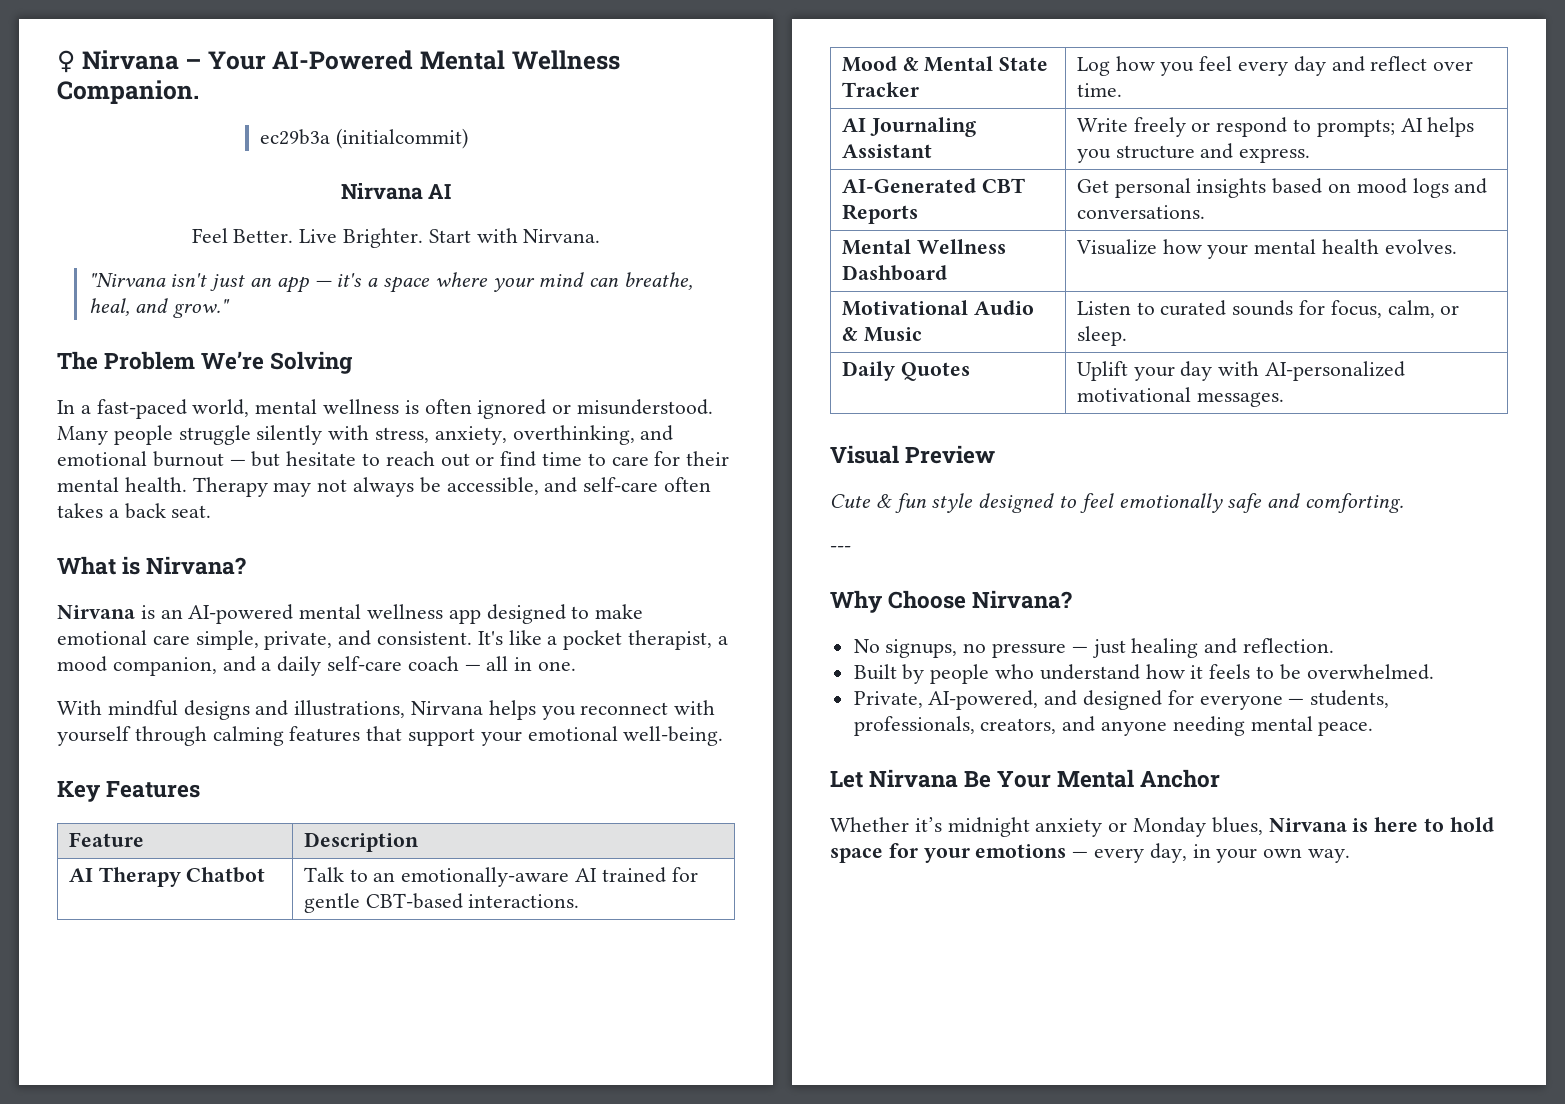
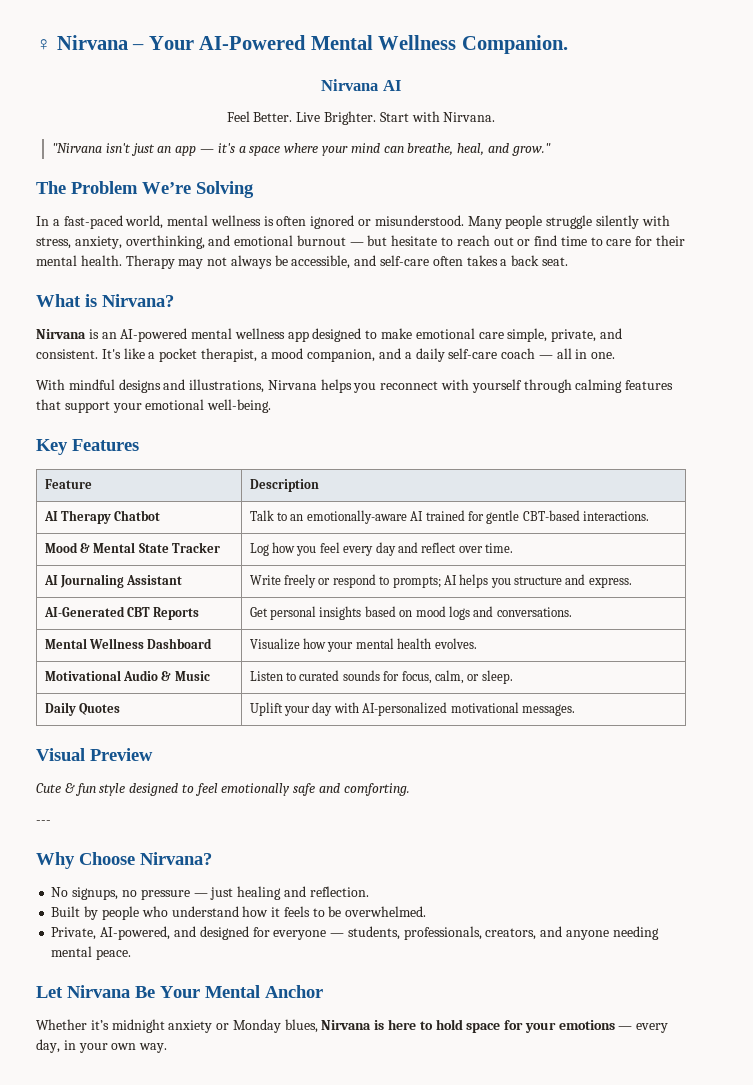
[260,128,469,149] // ec29b3a (initialcommit) -> (568, 44) none

